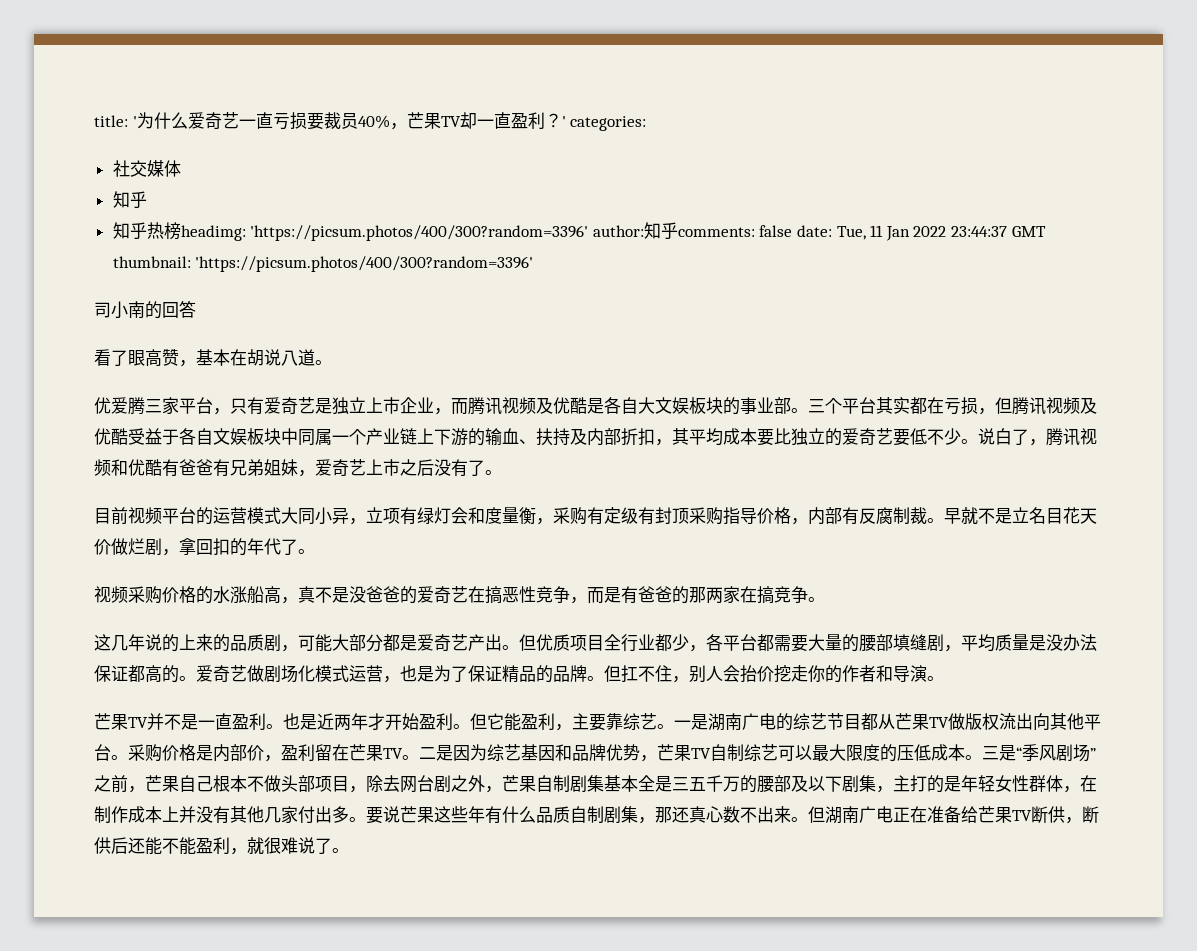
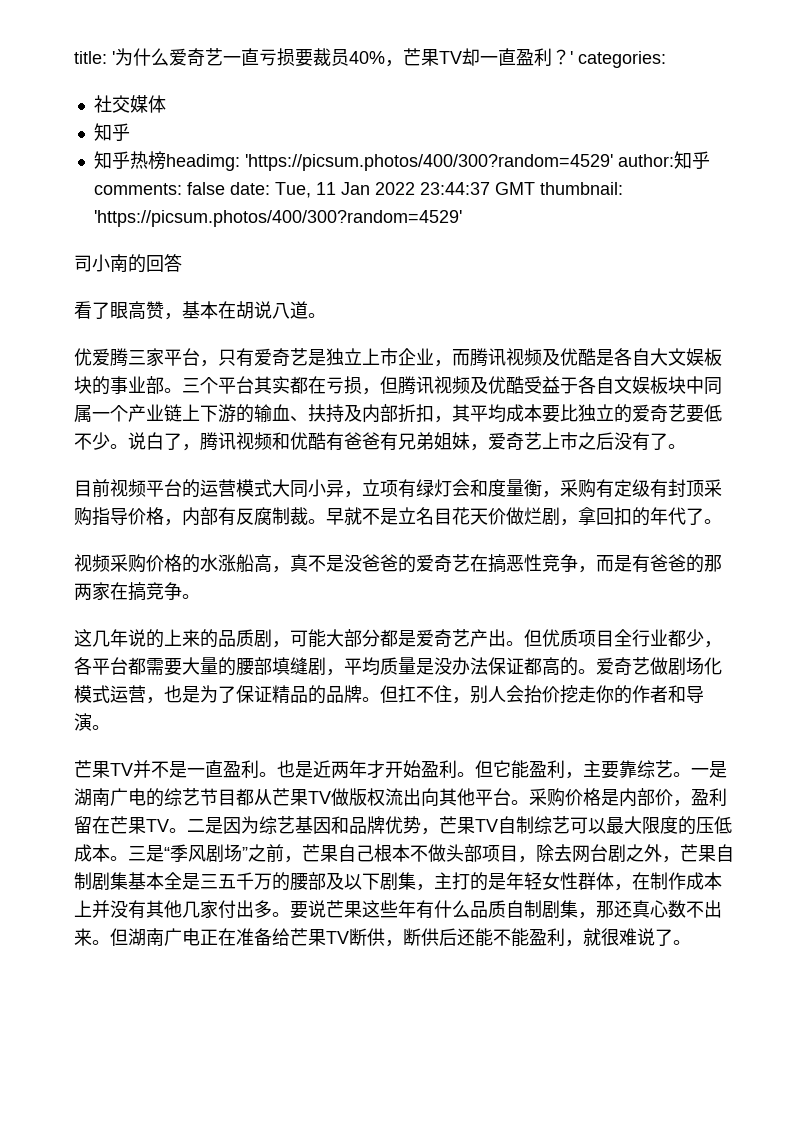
[250,225,589,241] 'https://picsum.photos/400/300?random=3396' -> [244,154,613,171] 'https://picsum.photos/400/300?random=4529'
[195,256,534,272] 'https://picsum.photos/400/300?random=3396' -> [93,210,462,227] 'https://picsum.photos/400/300?random=4529'

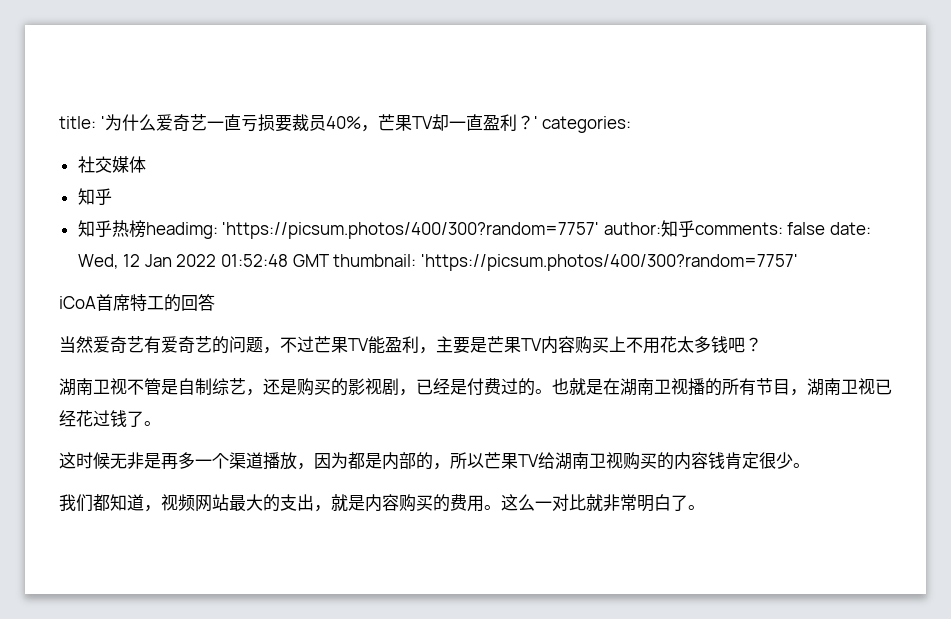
[244,154,613,171] 'https://picsum.photos/400/300?random=4529' -> [222,222,600,239] 'https://picsum.photos/400/300?random=7757'
[274,182,336,198] Tue, 11 -> [77,254,141,269] Wed, 12
[419,182,490,195] 23:44:37 -> [221,254,289,267] 01:52:48
[93,210,462,227] [74,254,182,273] [74,301,326,320] [74,348,722,367] [74,376,722,395] [74,404,722,423] [74,432,686,451] [74,479,722,498] [74,507,722,526] [74,554,722,573] [74,582,200,601] [74,629,722,648] [74,657,722,676] [74,685,704,704] [74,713,110,731] [74,760,727,779] [74,788,727,807] [74,816,732,835] [74,844,734,863] [74,872,722,891] [74,900,722,919] [74,928,655,947] 'https://picsum.photos/400/300?random=4529' // 司小南的回答 // 看了眼高赞，基本在胡说八道。 // 优爱腾三家平台，只有爱奇艺是独立上市企业，而腾讯视频及优酷是各自大文娱板块的事业部。三个平台其实都在亏损，但腾讯视频及优酷受益于各自文娱板块中同属一个产业链上下游的输血、扶持及内部折扣，其平均成本要比独立的爱奇艺要低不少。说白了，腾讯视频和优酷有爸爸有兄弟姐妹，爱奇艺上市之后没有了。 // 目前视频平台的运营模式大同小异，立项有绿灯会和度量衡，采购有定级有封顶采购指导价格，内部有反腐制裁。早就不是立名目花天价做烂剧，拿回扣的年代了。 // 视频采购价格的水涨船高，真不是没爸爸的爱奇艺在搞恶性竞争，而是有爸爸的那两家在搞竞争。 // 这几年说的上来的品质剧，可能大部分都是爱奇艺产出。但优质项目全行业都少，各平台都需要大量的腰部填缝剧，平均质量是没办法保证都高的。爱奇艺做剧场化模式运营，也是为了保证精品的品牌。但扛不住，别人会抬价挖走你的作者和导演。 // 芒果TV并不是一直盈利。也是近两年才开始盈利。但它能盈利，主要靠综艺。一是湖南广电的综艺节目都从芒果TV做版权流出向其他平台。采购价格是内部价，盈利留在芒果TV。二是因为综艺基因和品牌优势，芒果TV自制综艺可以最大限度的压低成本。三是“季风剧场”之前，芒果自己根本不做头部项目，除去网台剧之外，芒果自制剧集基本全是三五千万的腰部及以下剧集，主打的是年轻女性群体，在制作成本上并没有其他几家付出多。要说芒果这些年有什么品质自制剧集，那还真心数不出来。但湖南广电正在准备给芒果TV断供，断供后还能不能盈利，就很难说 -> [420,254,798,271] [59,293,215,312] [59,336,762,354] [59,378,892,396] [59,410,161,427] [59,452,810,470] [59,494,671,512] 'https://picsum.photos/400/300?random=7757' // iCoA首席特工的回答 // 当然爱奇艺有爱奇艺的问题，不过芒果TV能盈利，主要是芒果TV内容购买上不用花太多钱吧？ // 湖南卫视不管是自制综艺，还是购买的影视剧，已经是付费过的。也就是在湖南卫视播的所有节目，湖南卫视已经花过钱了。 // 这时候无非是再多一个渠道播放，因为都是内部的，所以芒果TV给湖南卫视购买的内容钱肯定很少。 // 我们都知道，视频网站最大的支出，就是内容购买的费用。这么一对比就非常明白

